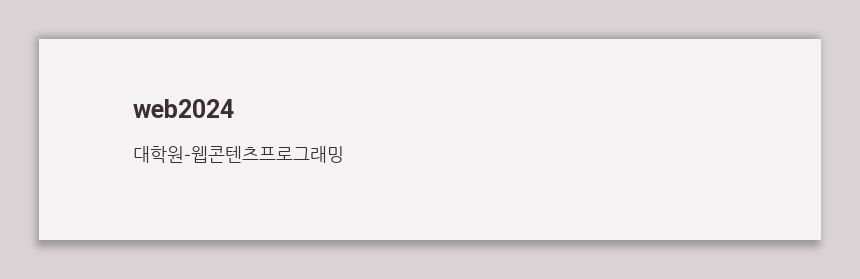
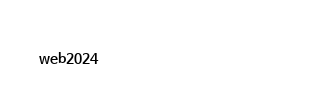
[133,146,344,163] // 대학원-웹콘텐츠프로그래밍 -> (99, 58) none

